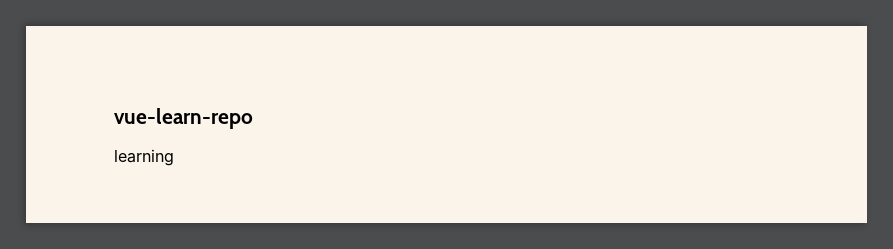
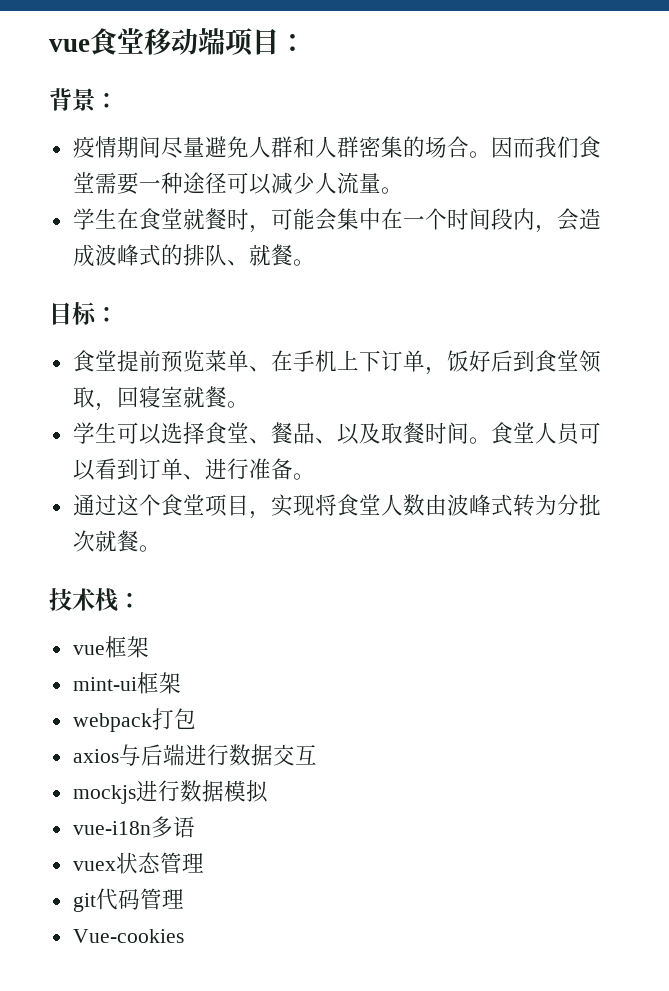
[114,108,253,129] [114,149,174,166] vue-learn-repo // learning -> [49,28,306,56] [49,88,118,112] [72,136,601,159] [72,172,403,195] [72,208,601,233] [72,244,315,267] [49,302,118,325] [72,350,601,375] [72,386,249,411] [72,422,601,445] [72,458,315,481] [72,494,601,519] [72,530,161,552] [49,588,141,612] [72,636,149,658] [72,672,181,694] [72,708,196,732] [72,744,317,766] [72,780,268,804] [72,816,195,838] [72,852,204,874] [72,888,184,912] [72,929,184,943] vue食堂移动端项目： // 背景： // 疫情期间尽量避免人群和人群密集的场合。因而我们食堂需要一种途径可以减少人流量。 // 学生在食堂就餐时，可能会集中在一个时间段内，会造成波峰式的排队、就餐。 // 目标： // 食堂提前预览菜单、在手机上下订单，饭好后到食堂领取，回寝室就餐。 // 学生可以选择食堂、餐品、以及取餐时间。食堂人员可以看到订单、进行准备。 // 通过这个食堂项目，实现将食堂人数由波峰式转为分批次就餐。 // 技术栈： // vue框架 // mint-ui框架 // webpack打包 // axios与后端进行数据交互 // mockjs进行数据模拟 // vue-i18n多语 // vuex状态管理 // git代码管理 // Vue-cookies

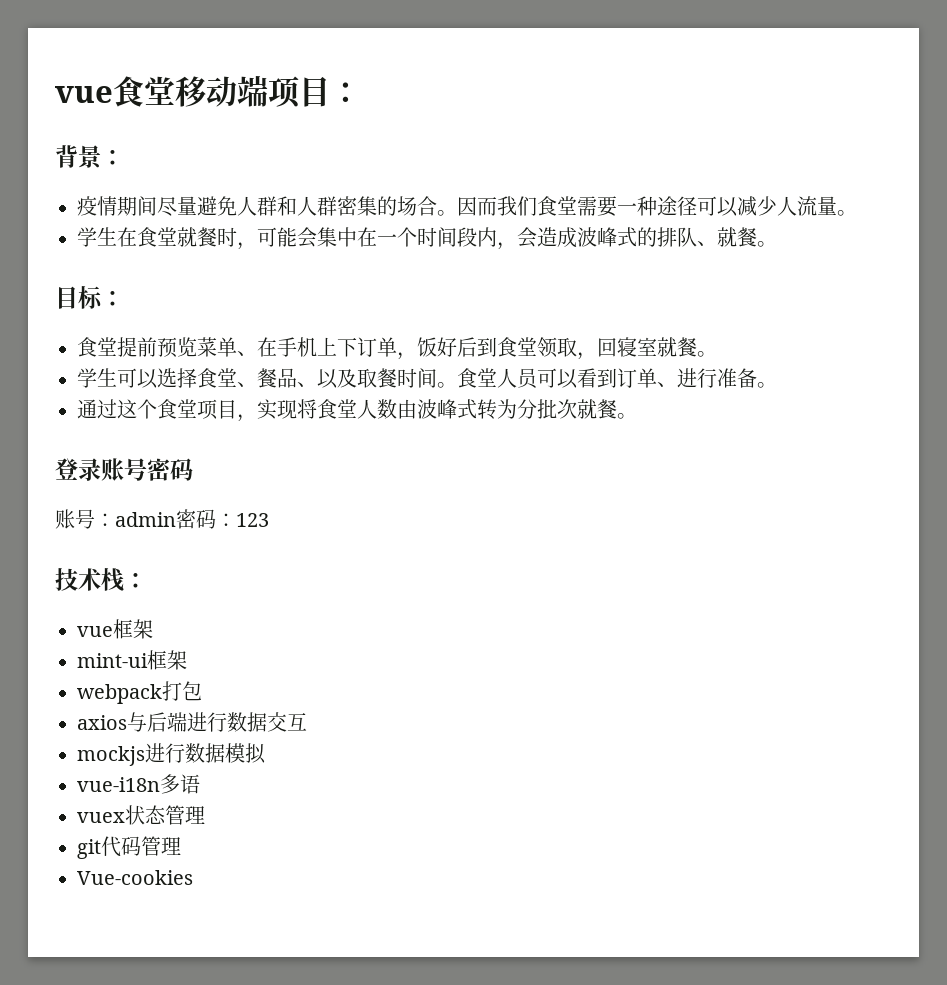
(161, 548) none -> [55,458,193,481] [55,509,269,529] // 登录账号密码 // 账号：admin密码：123

